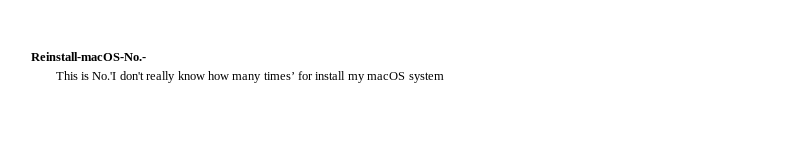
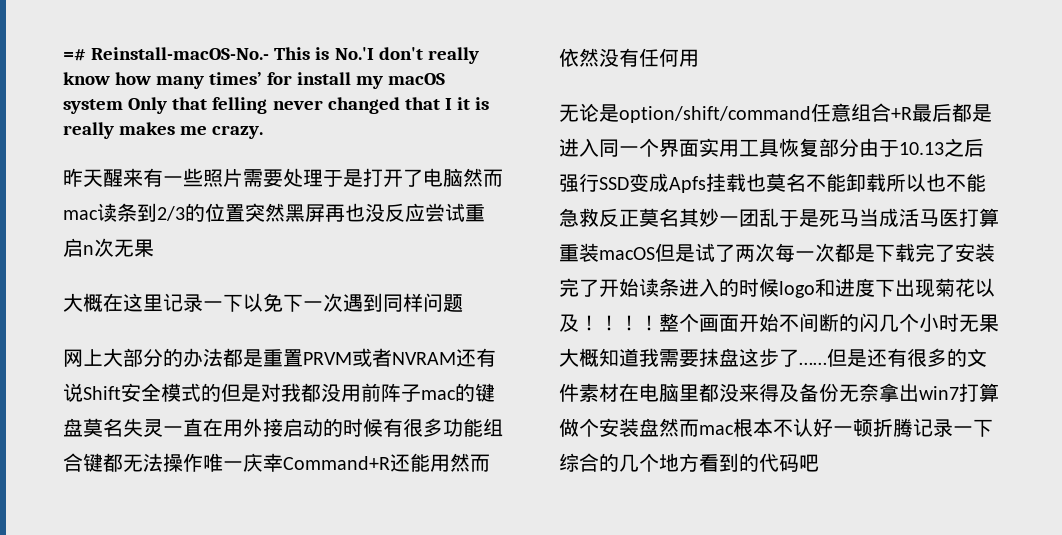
(31, 56) none -> [63,49,86,61] =#
(146, 56) // -> (270, 53) none
(444, 77) none -> [128,97,490,114] [63,122,264,139] [63,168,503,187] [63,203,485,222] [63,238,154,257] [63,293,463,312] [63,348,496,367] [63,383,495,402] [63,418,503,437] [63,453,490,472] [559,48,699,67] [559,103,992,123] [559,138,984,157] [559,173,986,193] [559,208,999,227] [559,243,995,262] [559,278,995,298] [559,313,999,332] [559,348,987,368] [559,383,999,402] [559,418,993,437] [559,453,819,472] Only that felling never changed that I it is really makes me crazy. // 昨天醒来有一些照片需要处理于是打开了电脑然而mac读条到2/3的位置突然黑屏再也没反应尝试重启n次无果 // 大概在这里记录一下以免下一次遇到同样问题 // 网上大部分的办法都是重置PRVM或者NVRAM还有说Shift安全模式的但是对我都没用前阵子mac的键盘莫名失灵一直在用外接启动的时候有很多功能组合键都无法操作唯一庆幸Command+R还能用然而依然没有任何用 // 无论是option/shift/command任意组合+R最后都是进入同一个界面实用工具恢复部分由于10.13之后强行SSD变成Apfs挂载也莫名不能卸载所以也不能急救反正莫名其妙一团乱于是死马当成活马医打算重装macOS但是试了两次每一次都是下载完了安装完了开始读条进入的时候logo和进度下出现菊花以及！！！！整个画面开始不间断的闪几个小时无果大概知道我需要抹盘这步了……但是还有很多的文件素材在电脑里都没来得及备份无奈拿出win7打算做个安装盘然而mac根本不认好一顿折腾记录一下综合的几个地方看到的代码吧

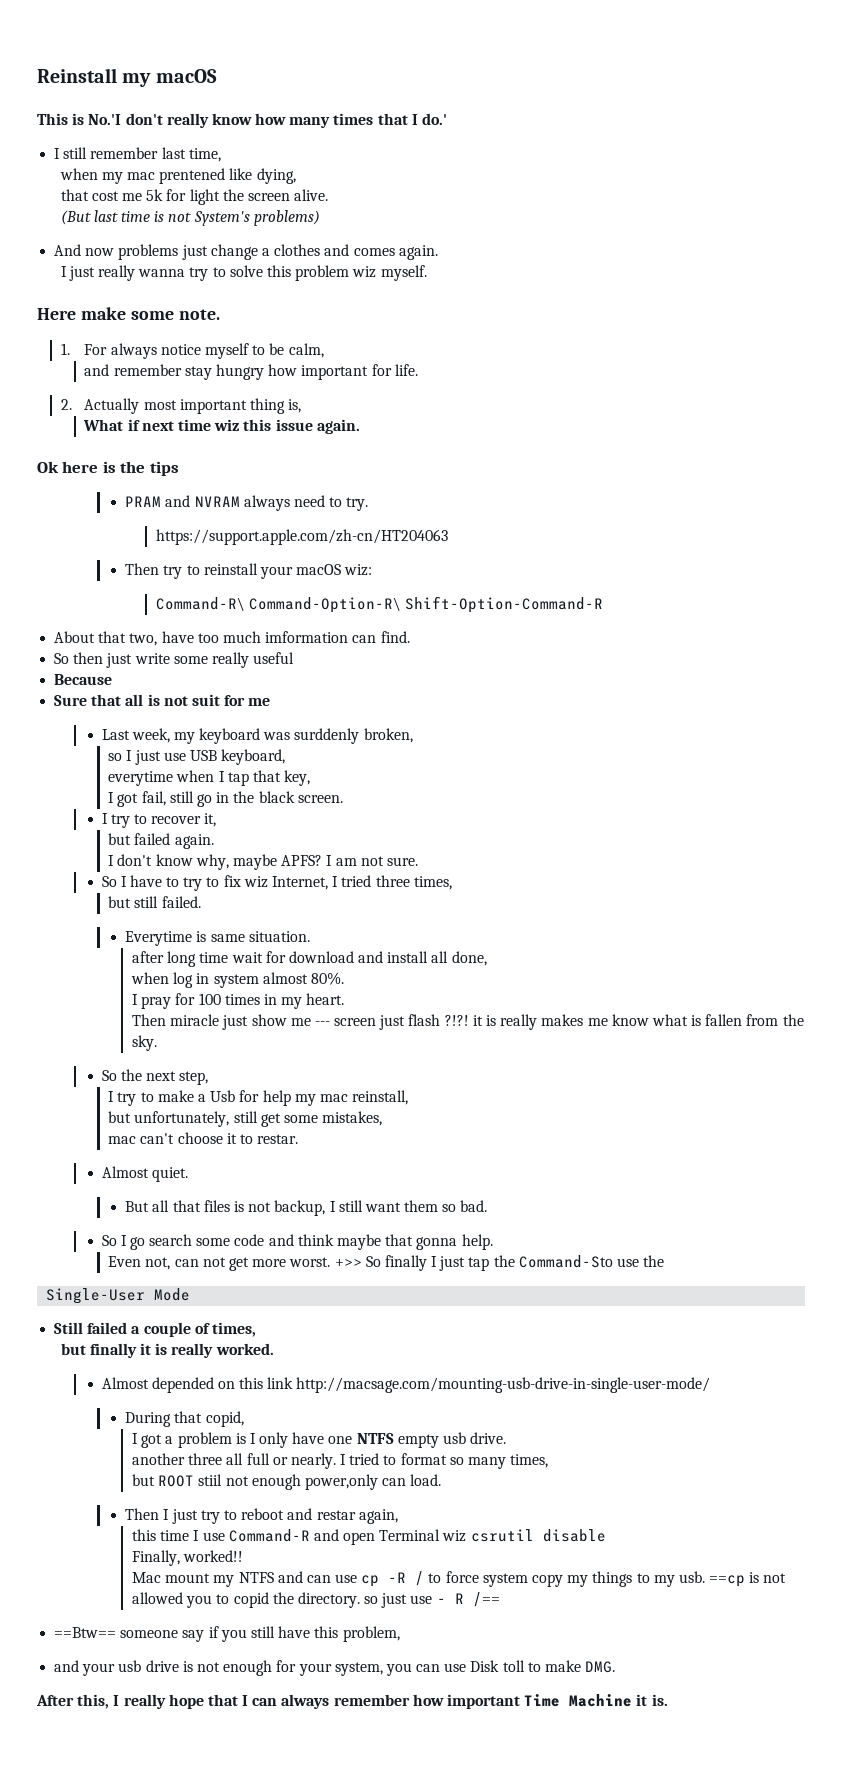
[63,47,270,61] =# Reinstall-macOS-No.- -> [37,68,217,87] Reinstall my macOS //
[209,72,445,89] [63,97,452,114] times’ for install my macOS system Only that felling never changed that I -> [333,113,448,125] [54,147,221,162] [59,168,296,184] [60,189,329,205] [60,210,320,226] [54,244,438,260] [60,265,427,281] [37,307,220,320] [60,343,324,359] [84,364,418,380] [60,398,302,414] [83,419,360,434] [37,461,179,476] [125,495,369,511] [155,529,448,545] [125,563,373,579] [155,596,604,613] [54,631,410,646] [54,652,295,668] [54,674,113,685] [54,694,271,706] [101,728,413,744] [108,749,286,765] [108,770,311,786] [108,791,343,807] [101,813,217,828] [108,833,214,849] [108,854,418,870] [101,875,452,891] [108,896,201,908] [125,931,310,946] [131,951,487,967] [130,972,344,988] [131,993,345,1009] [131,1014,469,1030] times that I do.' // I still remember last time, // when my mac prentened like dying, // that cost me 5k for light the screen alive. // (But last time is not System's problems) // And now problems just change a clothes and comes again. // I just really wanna try to solve this problem wiz myself. // Here make some note. // 1. For always notice myself to be calm, // and remember stay hungry how important for life. // 2. Actually most important thing is, // What if next time wiz this issue again. // Ok here is the tips // PRAM and NVRAM always need to try. // https://support.apple.com/zh-cn/HT204063 // Then try to reinstall your macOS wiz: // Command-R\ Command-Option-R\ Shift-Option-Command-R // About that two, have too much imformation can find. // So then just write some really useful // Because // Sure that all is not suit for me // Last week, my keyboard was surddenly broken, // so I just use USB keyboard, // everytime when I tap that key, // I got fail, still go in the black screen. // I try to recover it, // but failed again. // I don't know why, maybe APFS? I am not sure. // So I have to try to fix wiz Internet, I tried three times, // but still failed. // Everytime is same situation. // after long time wait for download and install all done, // when log in system almost 80%. // I pray for 100 times in my heart. // Then miracle just show me --- screen just flash ?!?!
[212,125,264,139] [63,168,503,187] [63,203,485,222] [63,238,154,257] [63,293,463,312] [63,348,496,367] [63,383,495,402] [63,418,503,437] [63,453,490,472] [559,48,699,67] [559,103,992,123] [559,138,984,157] [559,173,986,193] [559,208,999,227] [559,243,995,262] [559,278,995,298] [559,313,999,332] [559,348,987,368] [559,383,999,402] [559,418,993,437] [559,453,819,472] crazy. // 昨天醒来有一些照片需要处理于是打开了电脑然而mac读条到2/3的位置突然黑屏再也没反应尝试重启n次无果 // 大概在这里记录一下以免下一次遇到同样问题 // 网上大部分的办法都是重置PRVM或者NVRAM还有说Shift安全模式的但是对我都没用前阵子mac的键盘莫名失灵一直在用外接启动的时候有很多功能组合键都无法操作唯一庆幸Command+R还能用然而依然没有任何用 // 无论是option/shift/command任意组合+R最后都是进入同一个界面实用工具恢复部分由于10.13之后强行SSD变成Apfs挂载也莫名不能卸载所以也不能急救反正莫名其妙一团乱于是死马当成活马医打算重装macOS但是试了两次每一次都是下载完了安装完了开始读条进入的时候logo和进度下出现菊花以及！！！！整个画面开始不间断的闪几个小时无果大概知道我需要抹盘这步了……但是还有很多的文件素材在电脑里都没来得及备份无奈拿出win7打算做个安装盘然而mac根本不认好一顿折腾记录一下综合的几个地方看到的代码吧 -> [611,1014,804,1026] [131,1035,157,1051] [101,1069,209,1085] [108,1090,409,1106] [108,1111,383,1127] [108,1132,299,1144] [101,1166,188,1182] [125,1200,488,1216] [101,1234,493,1250] [108,1255,665,1271] [46,1288,191,1304] [54,1322,256,1337] [60,1343,274,1358] [101,1377,711,1393] [125,1411,244,1427] [131,1432,507,1448] [131,1453,549,1469] [131,1474,442,1490] [125,1508,398,1524] [131,1529,606,1545] [131,1550,244,1566] [131,1571,787,1587] [131,1592,500,1608] [54,1626,400,1642] [54,1660,616,1676] [36,1694,668,1709] know what is fallen from the sky. // So the next step, // I try to make a Usb for help my mac reinstall, // but unfortunately, still get some mistakes, // mac can't choose it to restar. // Almost quiet. // But all that files is not backup, I still want them so bad. // So I go search some code and think maybe that gonna help. // Even not, can not get more worst. +>> So finally I just tap the Command-Sto use the // Single-User Mode // Still failed a couple of times, // but finally it is really worked. // Almost depended on this link http://macsage.com/mounting-usb-drive-in-single-user-mode/ // During that copid, // I got a problem is I only have one NTFS empty usb drive. // another three all full or nearly. I tried to format so many times, // but ROOT stiil not enough power,only can load. // Then I just try to reboot and restar again, // this time I use Command-R and open Terminal wiz csrutil disable // Finally, worked!! // Mac mount my NTFS and can use cp -R / to force system copy my things to my usb. ==cp is not allowed you to copid the directory. so just use - R /== // ==Btw== someone say if you still have this problem, // and your usb drive is not enough for your system, you can use Disk toll to make DMG. // After this, I really hope that I can always remember how important Time Machine it is.

